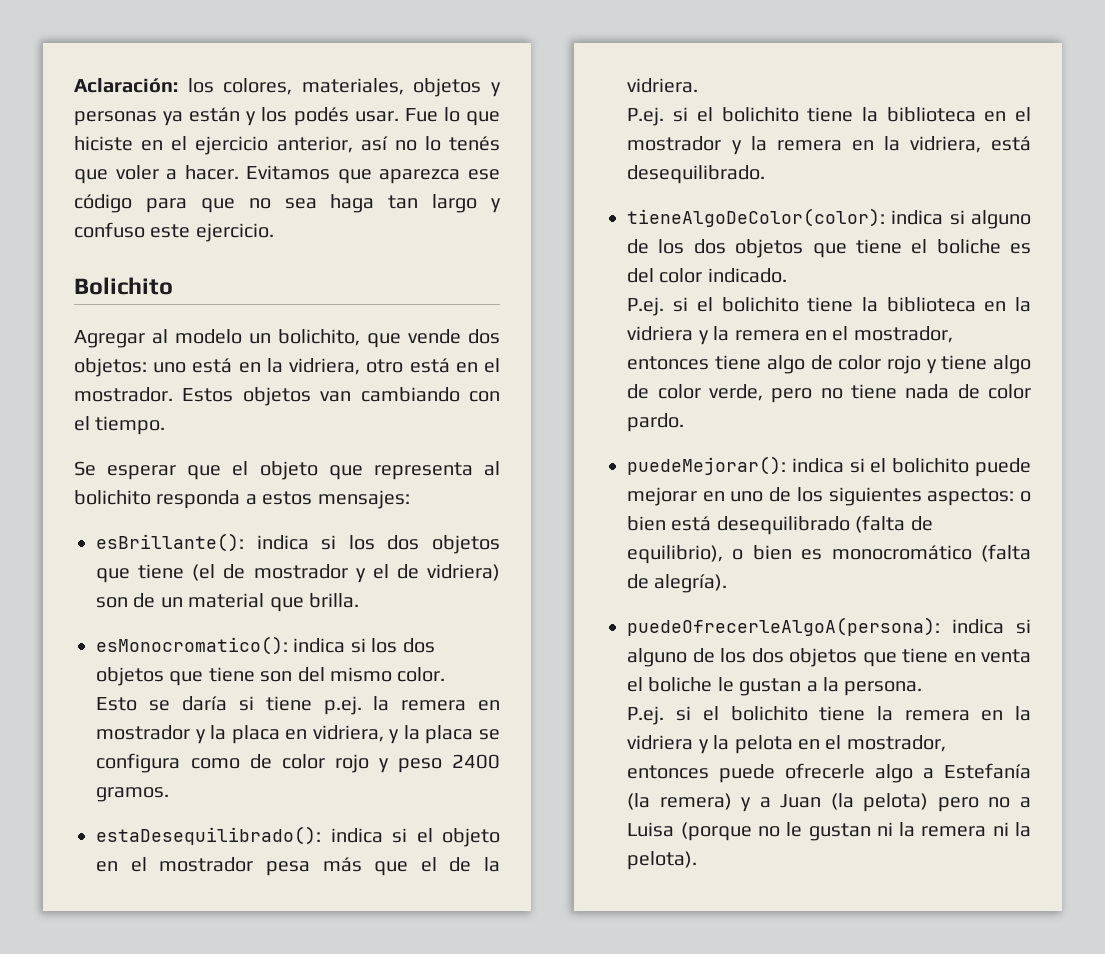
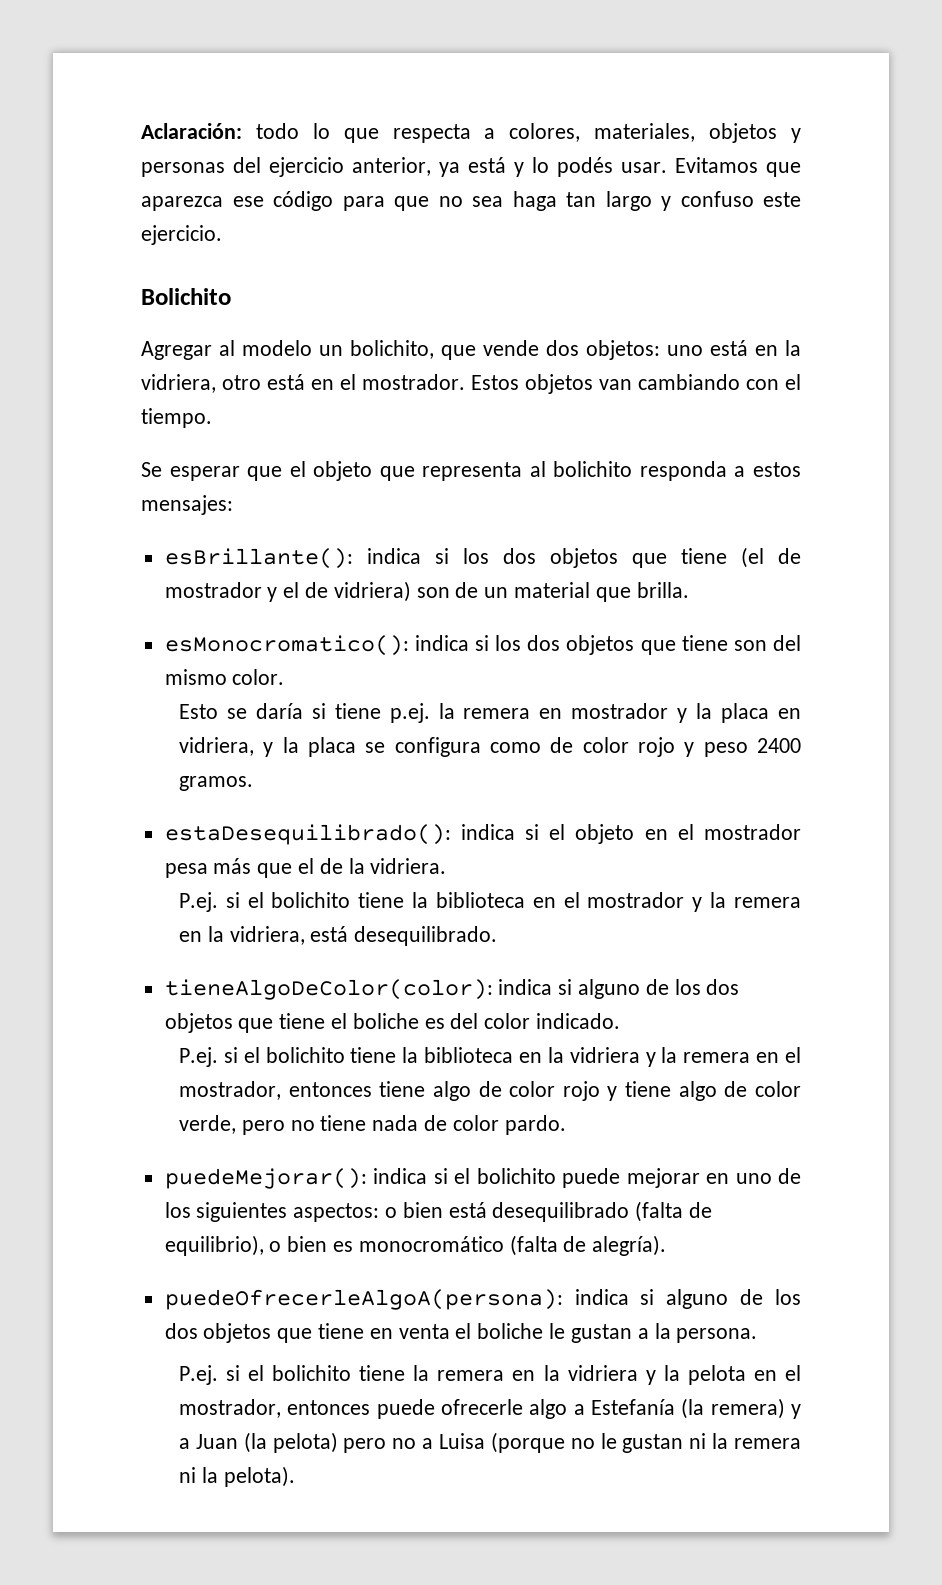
[187,78,214,93] los -> [255,123,496,143] todo lo que respecta a
[163,107,501,126] [74,136,500,155] [74,165,239,184] ya están y los podés usar. Fue lo que hiciste en el ejercicio anterior, así no lo tenés que voler a hacer. -> [233,157,667,177] del ejercicio anterior, ya está y lo podés usar.

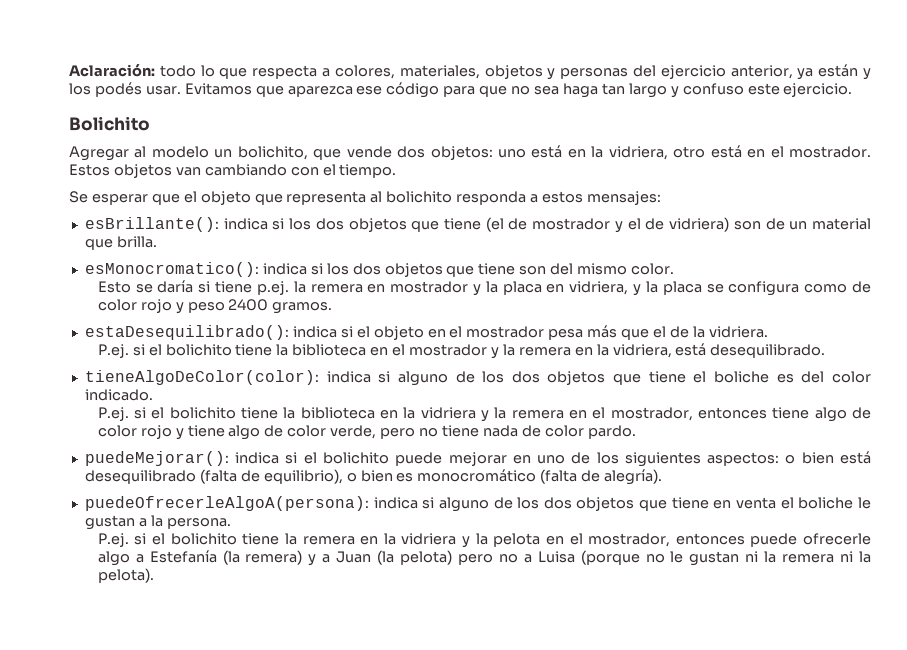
[468,157,549,177] está y lo -> [818,64,871,80] [69,83,91,95] están y los

